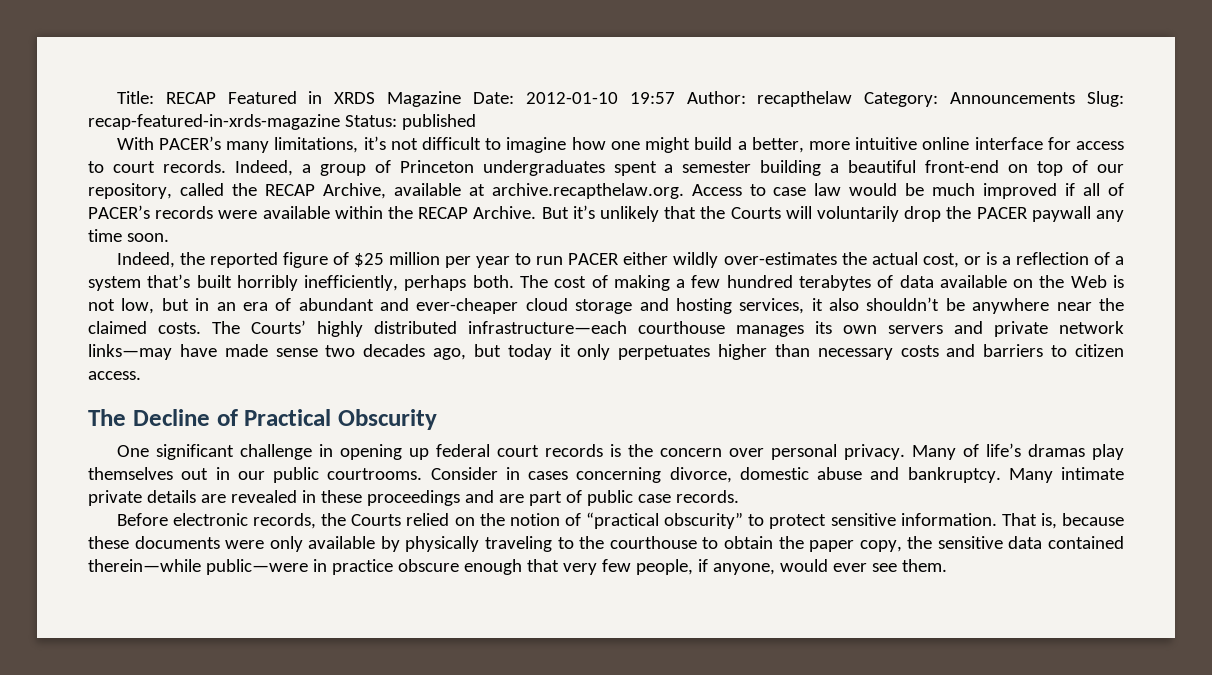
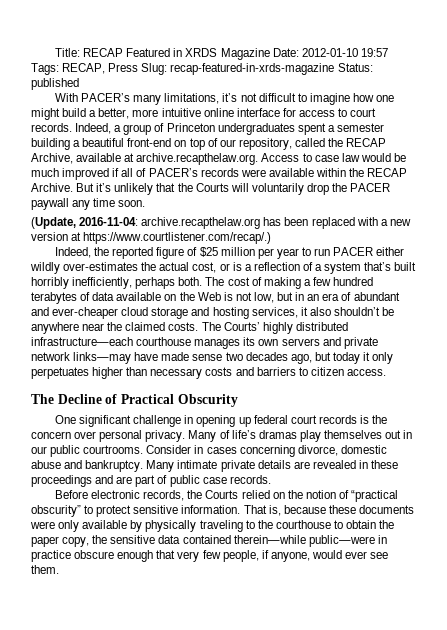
[686,91,1076,107] Author: recapthelaw Category: Announcements -> [31,63,139,75] Tags: RECAP, Press
(169, 237) none -> [31,217,411,229] [31,232,272,244] // (Update, 2016-11-04: archive.recapthelaw.org has been replaced with a new version at https://www.courtlistener.com/recap/.)

